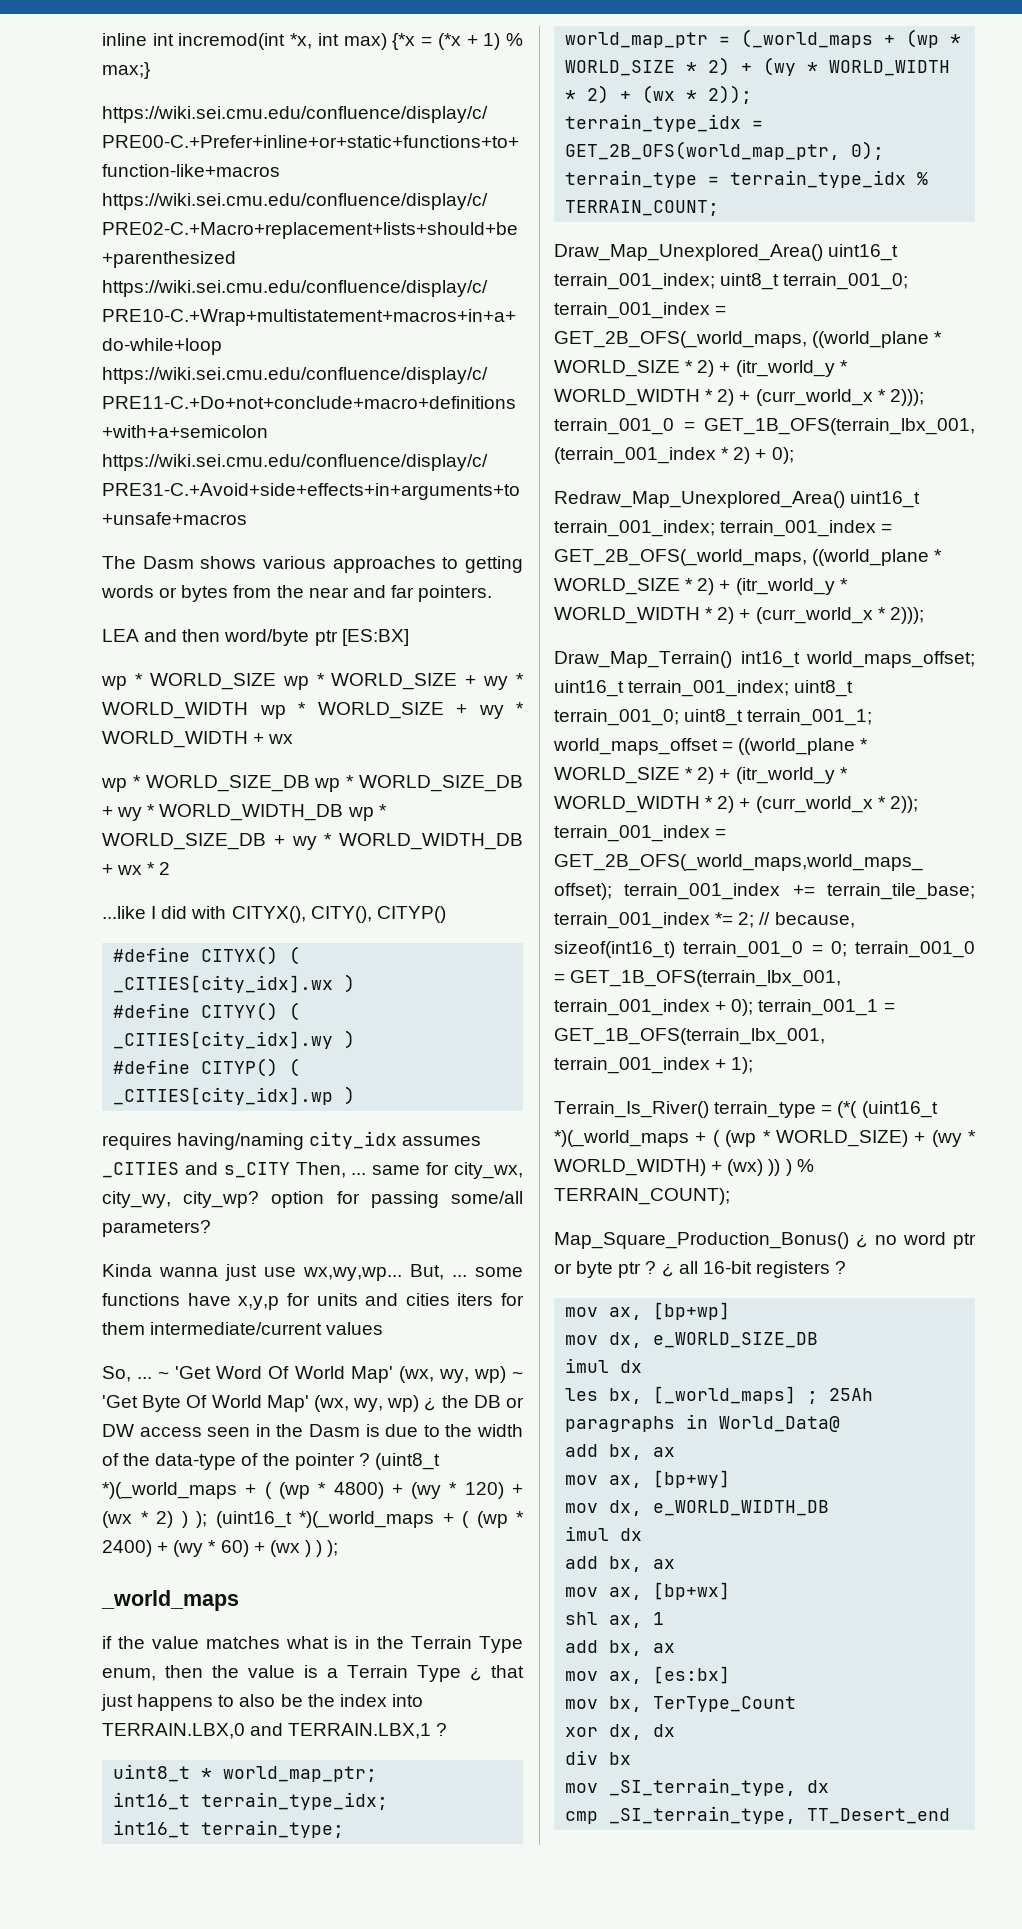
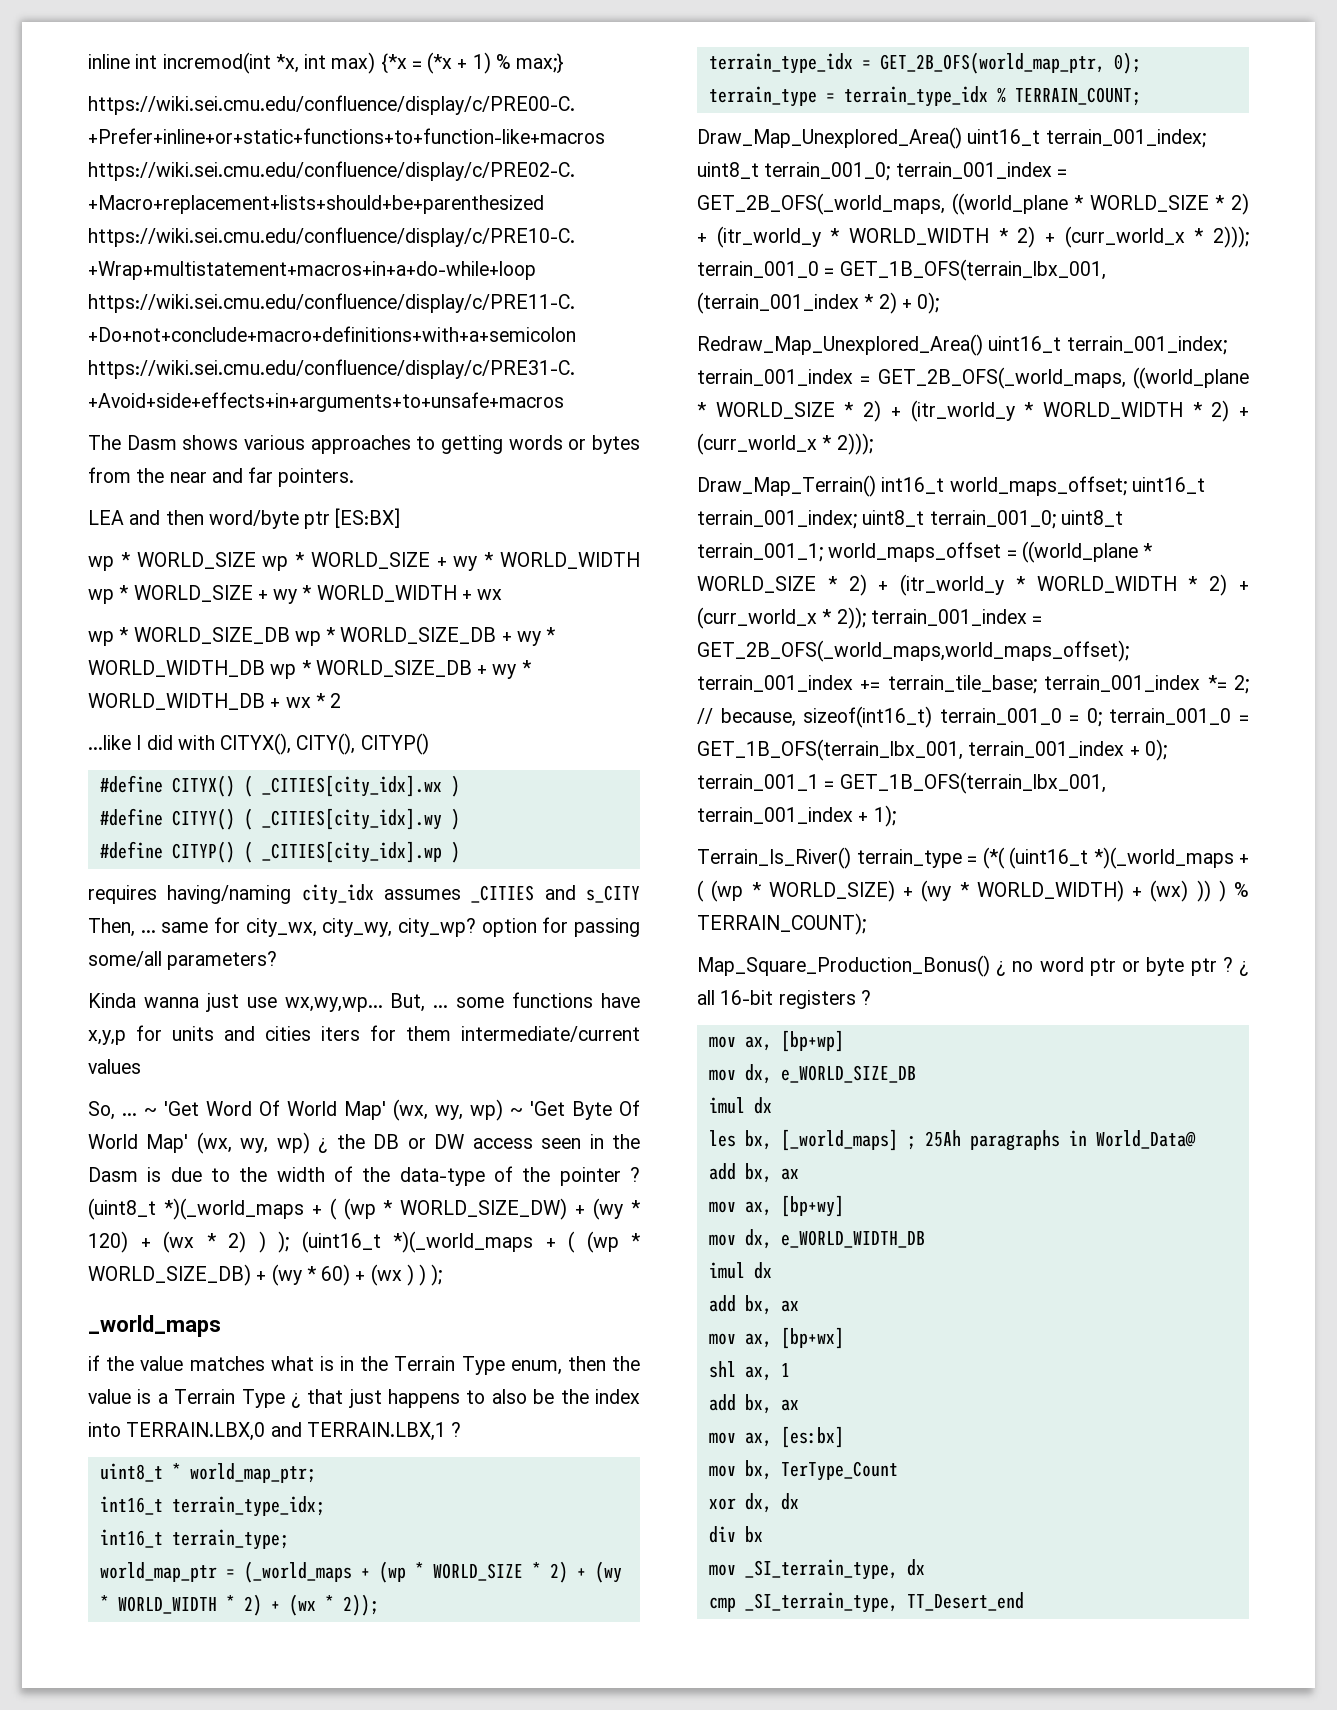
[333,1482,384,1499] 4800) -> [400,1198,568,1220] WORLD_SIZE_DW)
[102,1540,152,1557] 2400) -> [88,1264,251,1286] WORLD_SIZE_DB)

